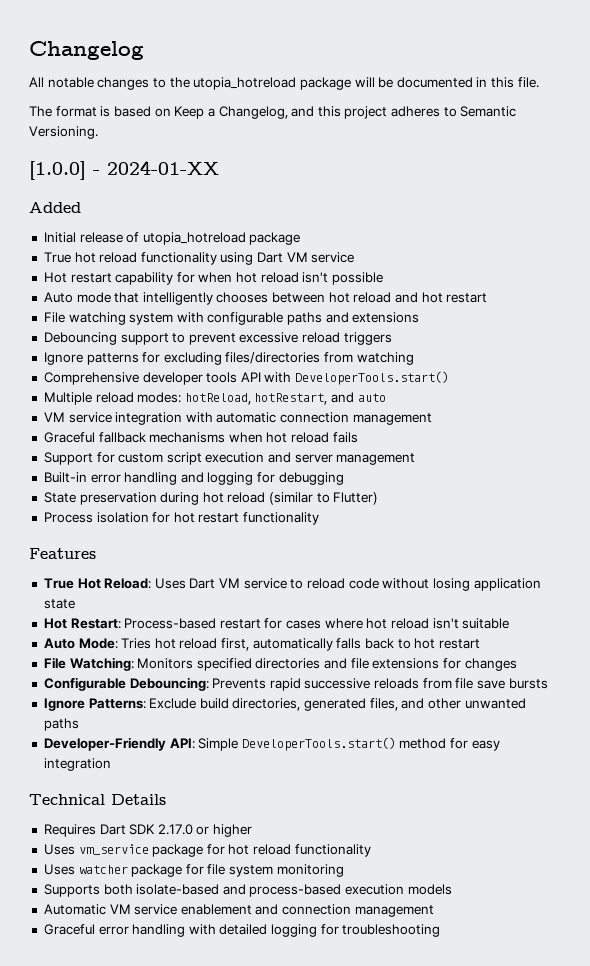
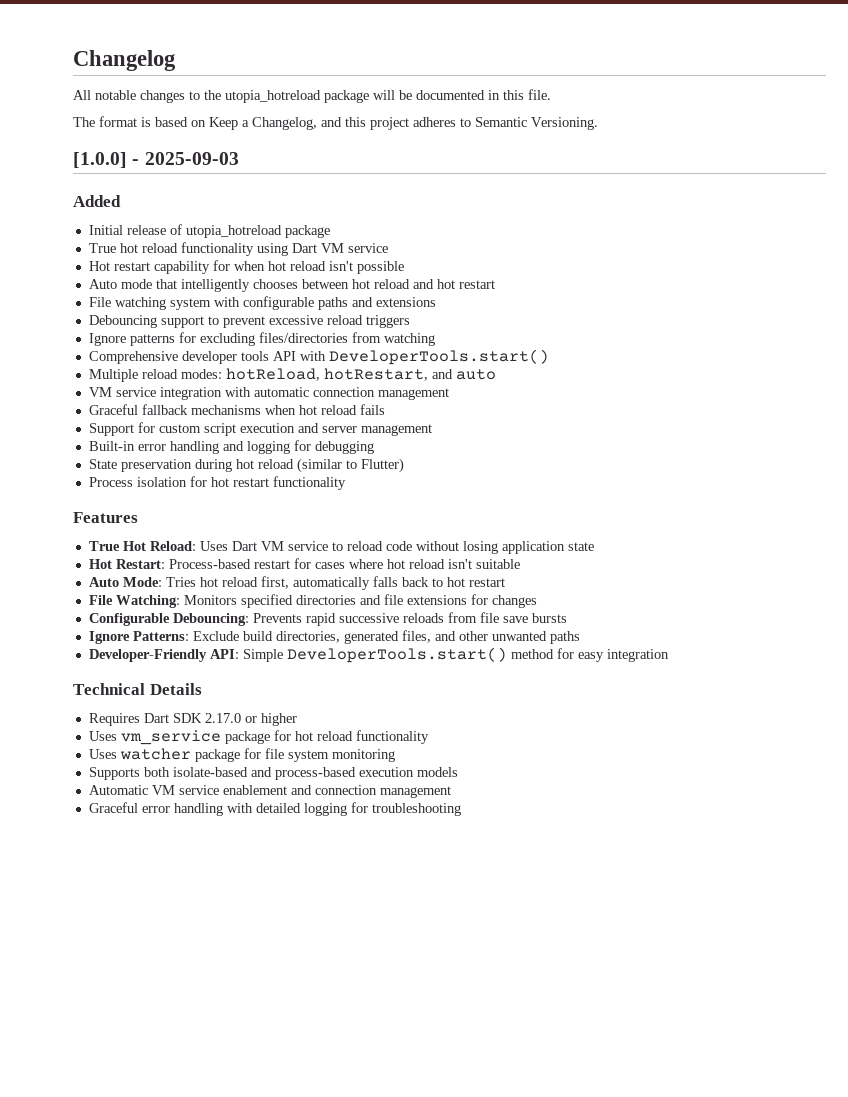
[107,160,219,175] 2024-01-XX -> [144,152,239,165] 2025-09-03

